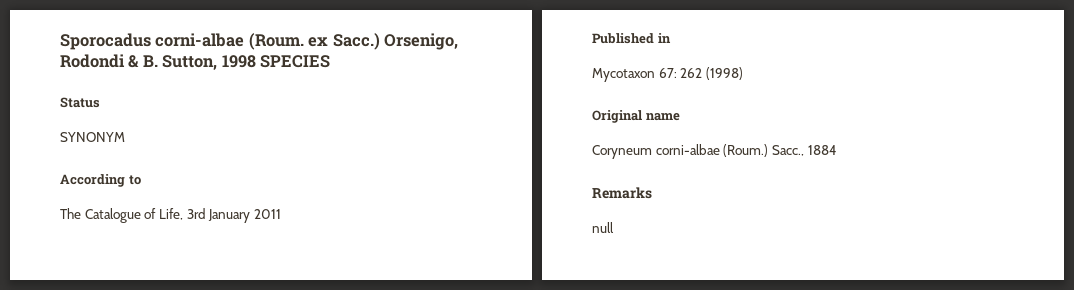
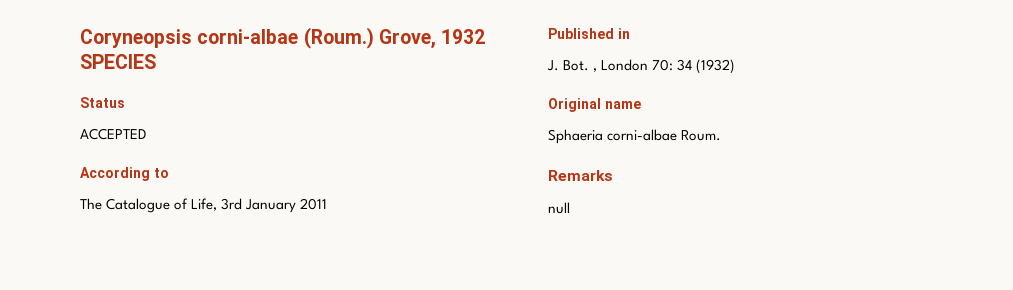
[60,33,459,50] [60,54,256,70] Sporocadus corni-albae (Roum. ex Sacc.) Orsenigo, Rodondi & B. Sutton, 1998 -> [80,27,486,49] Coryneopsis corni-albae (Roum.) Grove, 1932
[60,132,125,142] SYNONYM -> [80,128,146,140] ACCEPTED
[592,67,743,82] [592,110,680,123] [592,144,837,159] Mycotaxon 67: 262 (1998) // Original name // Coryneum corni-albae (Roum.) Sacc., 1884 -> [547,59,736,74] [548,98,641,112] [548,129,722,144] J. Bot. , London 70: 34 (1932) // Original name // Sphaeria corni-albae Roum.

